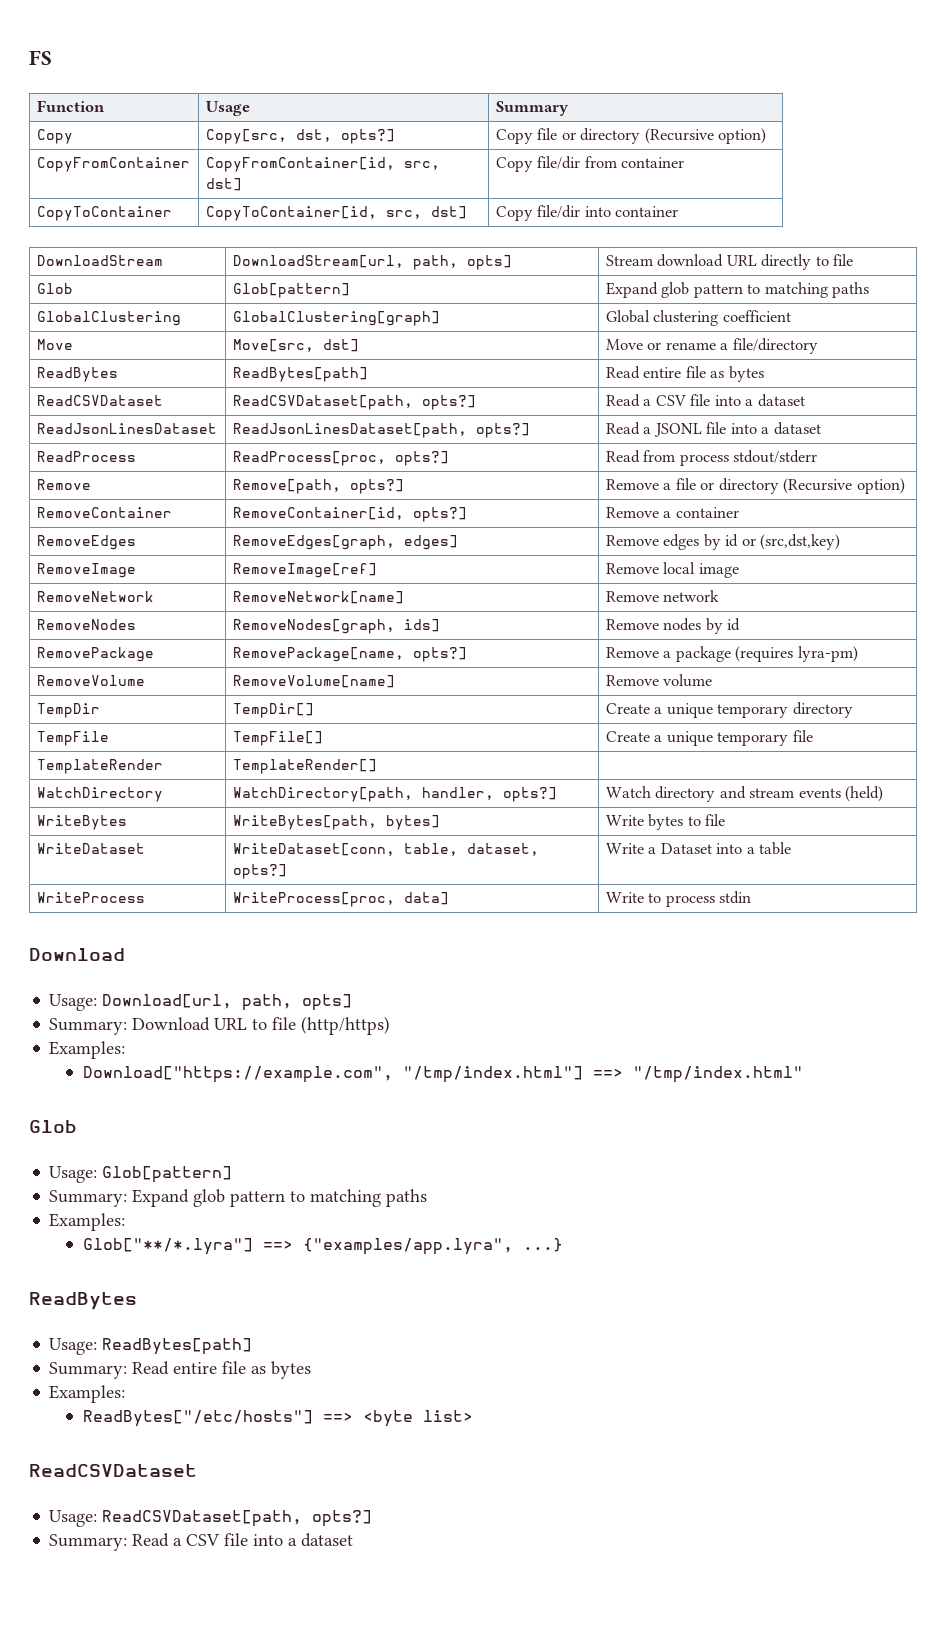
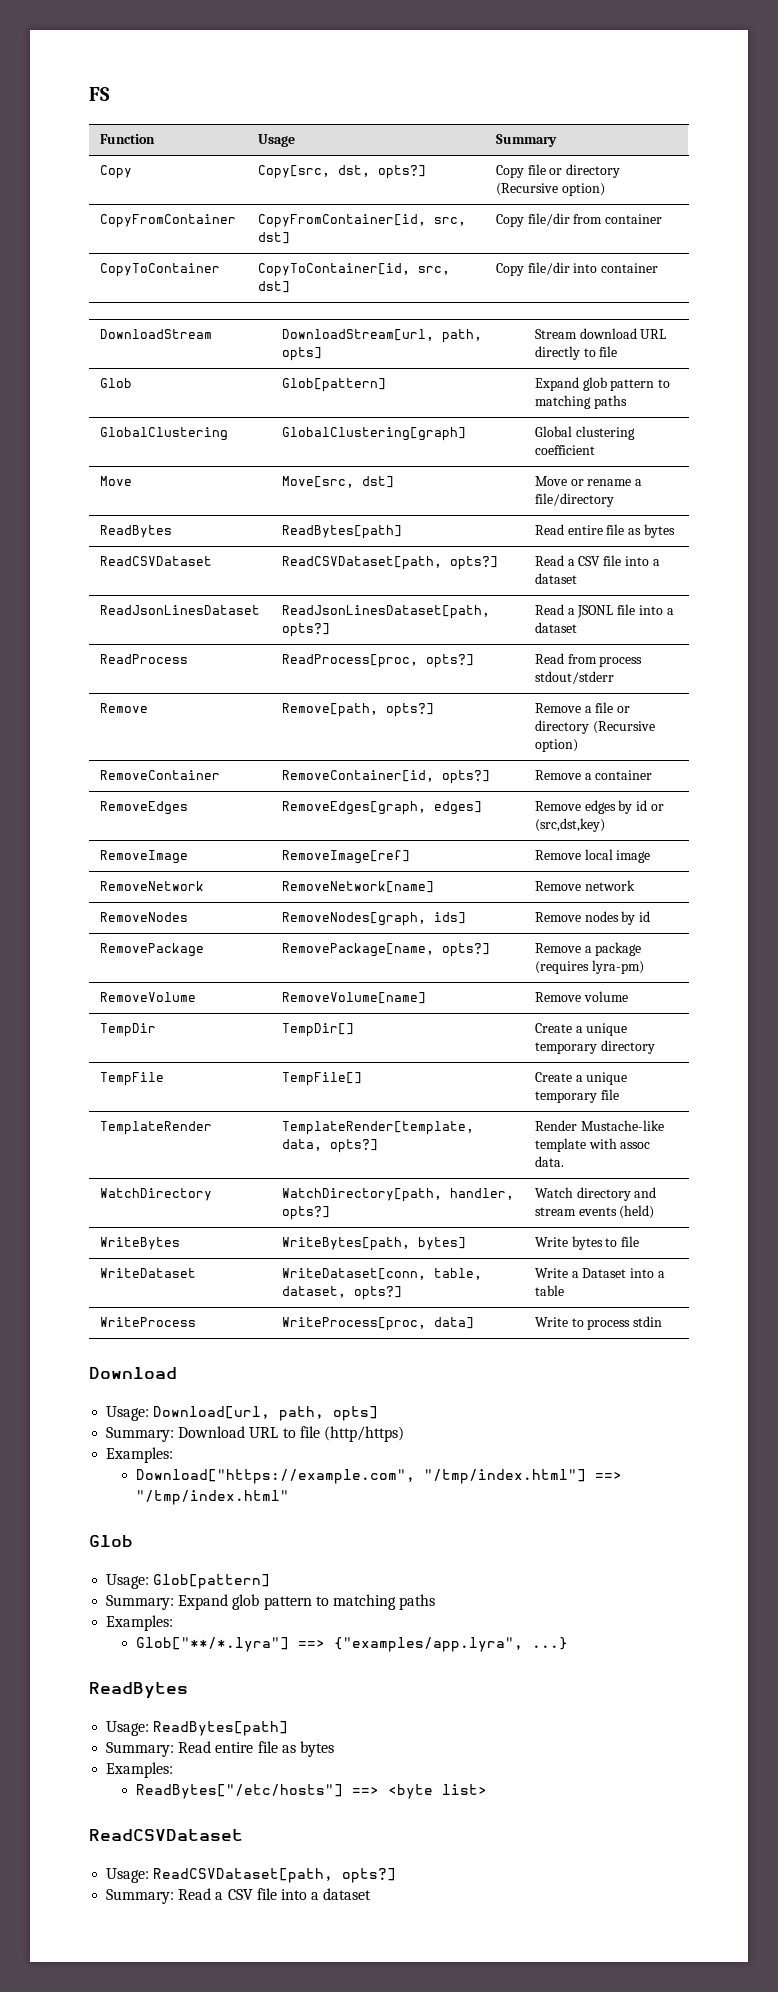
[232,759,377,774] TemplateRender[] | -> [281,1121,474,1135] [281,1139,378,1153] [534,1120,664,1131] [534,1138,651,1152] [534,1156,564,1167] TemplateRender[template, data, opts?] | Render Mustache-like template with assoc data.

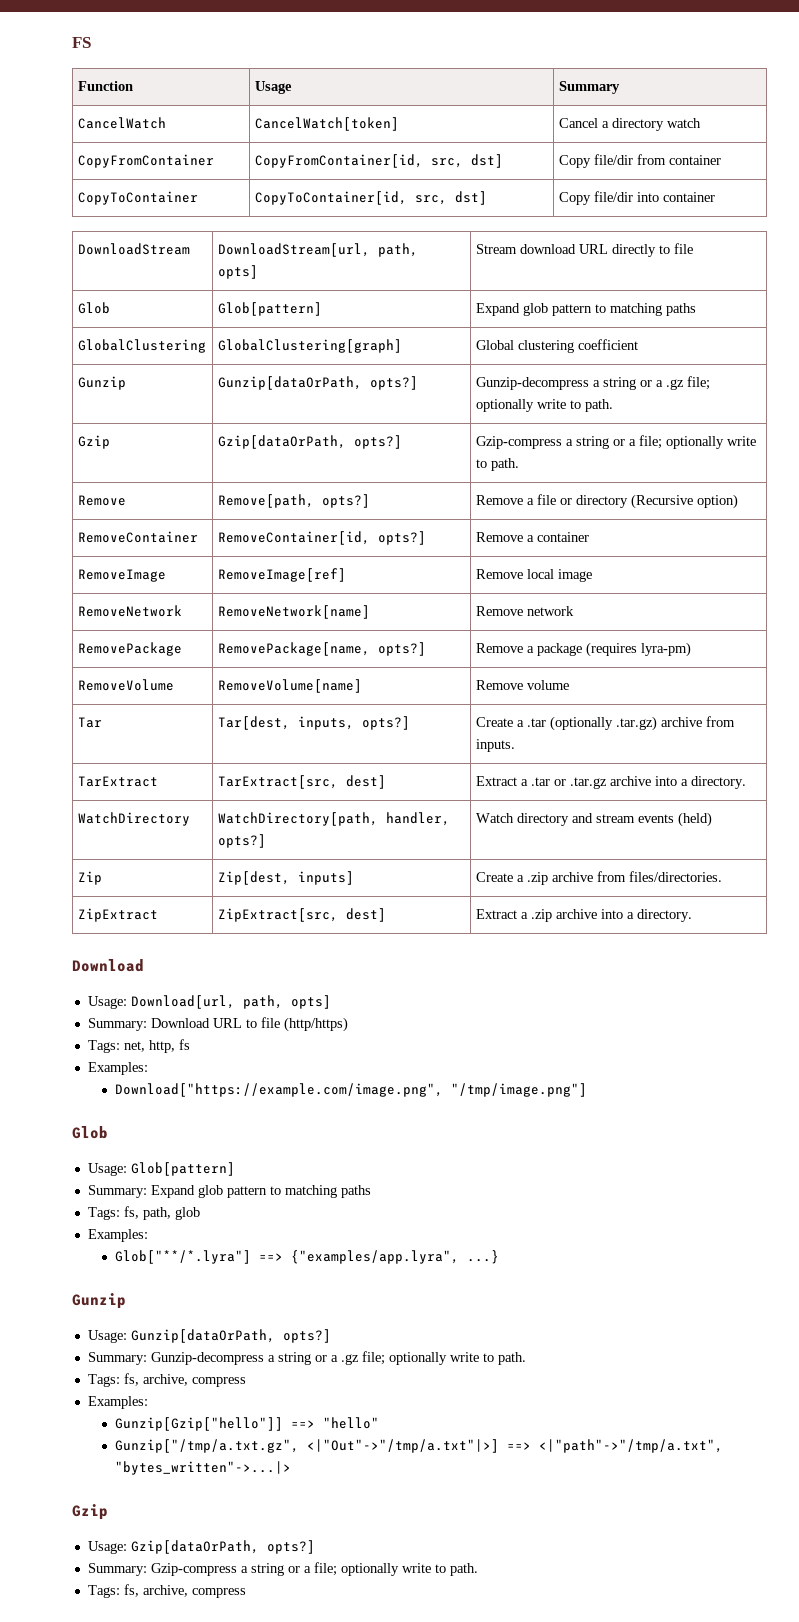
[99,165,132,179] [257,165,426,179] [495,164,621,178] [495,183,605,196] Copy | Copy[src, dst, opts?] | Copy file or directory (Recursive option) -> [77,117,166,129] [254,117,399,131] [558,118,701,131] CancelWatch | CancelWatch[token] | Cancel a directory watch
[99,476,132,486] [281,476,394,488] [534,476,643,486] [534,493,614,507] [99,525,172,538] [281,525,402,539] [534,524,675,538] [99,556,212,566] [281,556,498,570] [534,555,660,566] [534,573,577,584] [99,605,260,615] [281,605,490,619] [281,623,330,637] [534,604,674,618] [534,622,577,633] [99,654,188,664] [281,654,474,668] [534,653,643,667] [534,671,614,684] Move | Move[src, dst] | Move or rename a file/directory // ReadBytes | ReadBytes[path] | Read entire file as bytes // ReadCSVDataset | ReadCSVDataset[path, opts?] | Read a CSV file into a dataset // ReadJsonLinesDataset | ReadJsonLinesDataset[path, opts?] | Read a JSONL file into a dataset // ReadProcess | ReadProcess[proc, opts?] | Read from process stdout/stderr -> [77,376,126,390] [217,376,418,390] [475,376,710,390] [475,399,613,412] [77,435,110,449] [217,435,402,449] [475,435,756,449] [475,458,519,471] Gunzip | Gunzip[dataOrPath, opts?] | Gunzip-decompress a string or a .gz file; optionally write to path. // Gzip | Gzip[dataOrPath, opts?] | Gzip-compress a string or a file; optionally write to path.
[99,801,188,815] [281,801,482,815] [534,800,664,814] [534,818,605,832] // RemoveEdges | RemoveEdges[graph, edges] | Remove edges by id or (src,dst,key) -> (589, 537) none
[99,912,188,922] [281,912,466,926] [534,911,651,925] // RemoveNodes | RemoveNodes[graph, ids] | Remove nodes by id -> (574, 611) none
[99,1023,156,1037] [281,1023,354,1037] [534,1023,628,1036] [534,1040,655,1054] [99,1072,164,1086] [281,1072,362,1086] [534,1072,628,1085] [534,1089,619,1103] [99,1121,212,1135] [281,1121,474,1135] [281,1139,378,1153] [534,1120,664,1131] [534,1138,651,1152] [534,1156,564,1167] TempDir | TempDir[] | Create a unique temporary directory // TempFile | TempFile[] | Create a unique temporary file // TemplateRender | TemplateRender[template, data, opts?] | Render Mustache-like template with assoc data. -> [77,717,102,728] [217,716,410,730] [475,716,735,731] [475,739,515,752] [77,776,158,787] [217,775,386,789] [475,776,746,789] Tar | Tar[dest, inputs, opts?] | Create a .tar (optionally .tar.gz) archive from inputs. // TarExtract | TarExtract[src, dest] | Extract a .tar or .tar.gz archive into a directory.
[99,1237,180,1250] [281,1237,466,1251] [534,1236,640,1250] [99,1268,196,1278] [281,1268,482,1280] [281,1286,402,1300] [534,1268,665,1278] [534,1285,564,1296] [99,1317,196,1327] [281,1317,474,1331] [534,1316,663,1330] WriteBytes | WriteBytes[path, bytes] | Write bytes to file // WriteDataset | WriteDataset[conn, table, dataset, opts?] | Write a Dataset into a table // WriteProcess | WriteProcess[proc, data] | Write to process stdin -> [77,871,102,885] [217,871,354,885] [475,871,722,885] [77,908,158,922] [217,908,386,922] [475,909,692,922] Zip | Zip[dest, inputs] | Create a .zip archive from files/directories. // ZipExtract | ZipExtract[src, dest] | Extract a .zip archive into a directory.
[106,1447,174,1463] [136,1469,623,1484] [136,1490,290,1505] Examples: // Download["https://example.com", "/tmp/index.html"] ==> "/tmp/index.html" -> [87,1039,190,1053] [87,1062,148,1075] [114,1083,587,1097] Tags: net, http, fs // Examples: // Download["https://example.com/image.png", "/tmp/image.png"]
(436, 1602) none -> [87,1206,200,1220] // Tags: fs, path, glob
[89,1682,188,1699] [106,1721,289,1736] [106,1741,334,1757] [106,1762,174,1778] [136,1784,488,1799] [89,1829,243,1841] [106,1868,397,1883] [106,1888,372,1904] ReadBytes // Usage: ReadBytes[path] // Summary: Read entire file as bytes // Examples: // ReadBytes["/etc/hosts"] ==> <byte list> // ReadCSVDataset // Usage: ReadCSVDataset[path, opts?] // Summary: Read a CSV file into a dataset -> [72,1293,126,1309] [87,1329,331,1343] [87,1351,526,1365] [87,1373,246,1387] [87,1396,148,1409] [114,1417,379,1431] [114,1439,723,1453] [114,1461,291,1475] [72,1504,108,1520] [87,1540,315,1554] [87,1562,478,1576] [87,1584,246,1598] Gunzip // Usage: Gunzip[dataOrPath, opts?] // Summary: Gunzip-decompress a string or a .gz file; optionally write to path. // Tags: fs, archive, compress // Examples: // Gunzip[Gzip["hello"]] ==> "hello" // Gunzip["/tmp/a.txt.gz", <|"Out"->"/tmp/a.txt"|>] ==> <|"path"->"/tmp/a.txt", "bytes_written"->...|> // Gzip // Usage: Gzip[dataOrPath, opts?] // Summary: Gzip-compress a string or a file; optionally write to path. // Tags: fs, archive, compress

